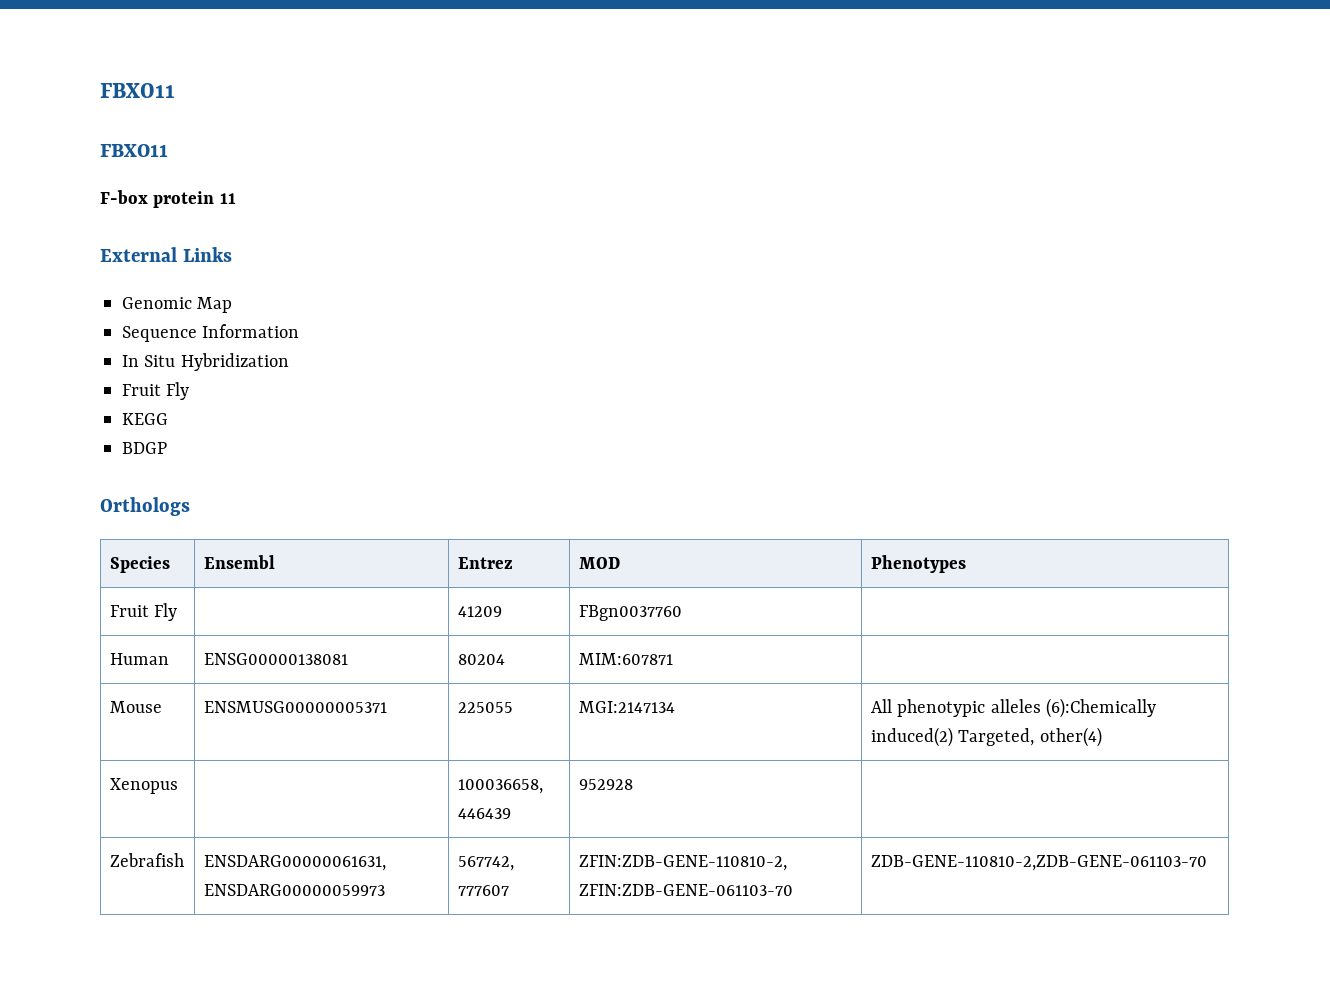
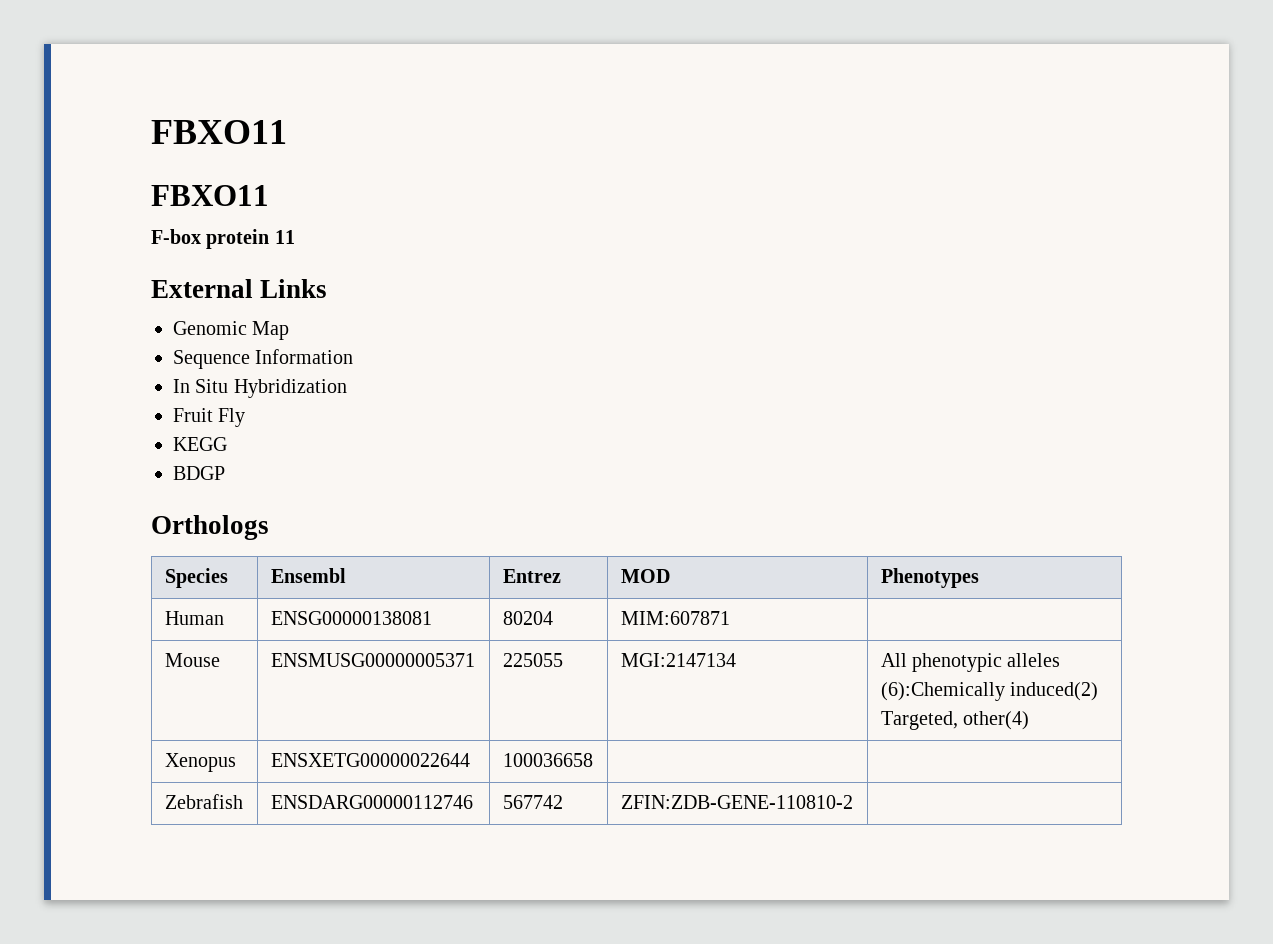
[109,603,178,621] [457,606,502,617] [578,605,682,621] // Fruit Fly | | 41209 | FBgn0037760 | -> (979, 578) none
[457,779,543,794] [457,808,511,819] [578,779,633,790] [109,853,184,867] [203,855,386,871] [203,884,385,896] [457,856,514,871] [457,885,509,896] [578,855,787,871] [578,884,793,896] [870,855,1207,871] | 100036658, 446439 | 952928 | // Zebrafish | ENSDARG00000061631, ENSDARG00000059973 | 567742, 777607 | ZFIN:ZDB-GENE-110810-2, ZFIN:ZDB-GENE-061103-70 | ZDB-GENE-110810-2,ZDB-GENE-061103-70 -> [270,753,470,767] [502,753,593,767] [164,794,243,809] [270,795,473,809] [502,795,563,809] [620,795,853,809] ENSXETG00000022644 | 100036658 | | // Zebrafish | ENSDARG00000112746 | 567742 | ZFIN:ZDB-GENE-110810-2 |

